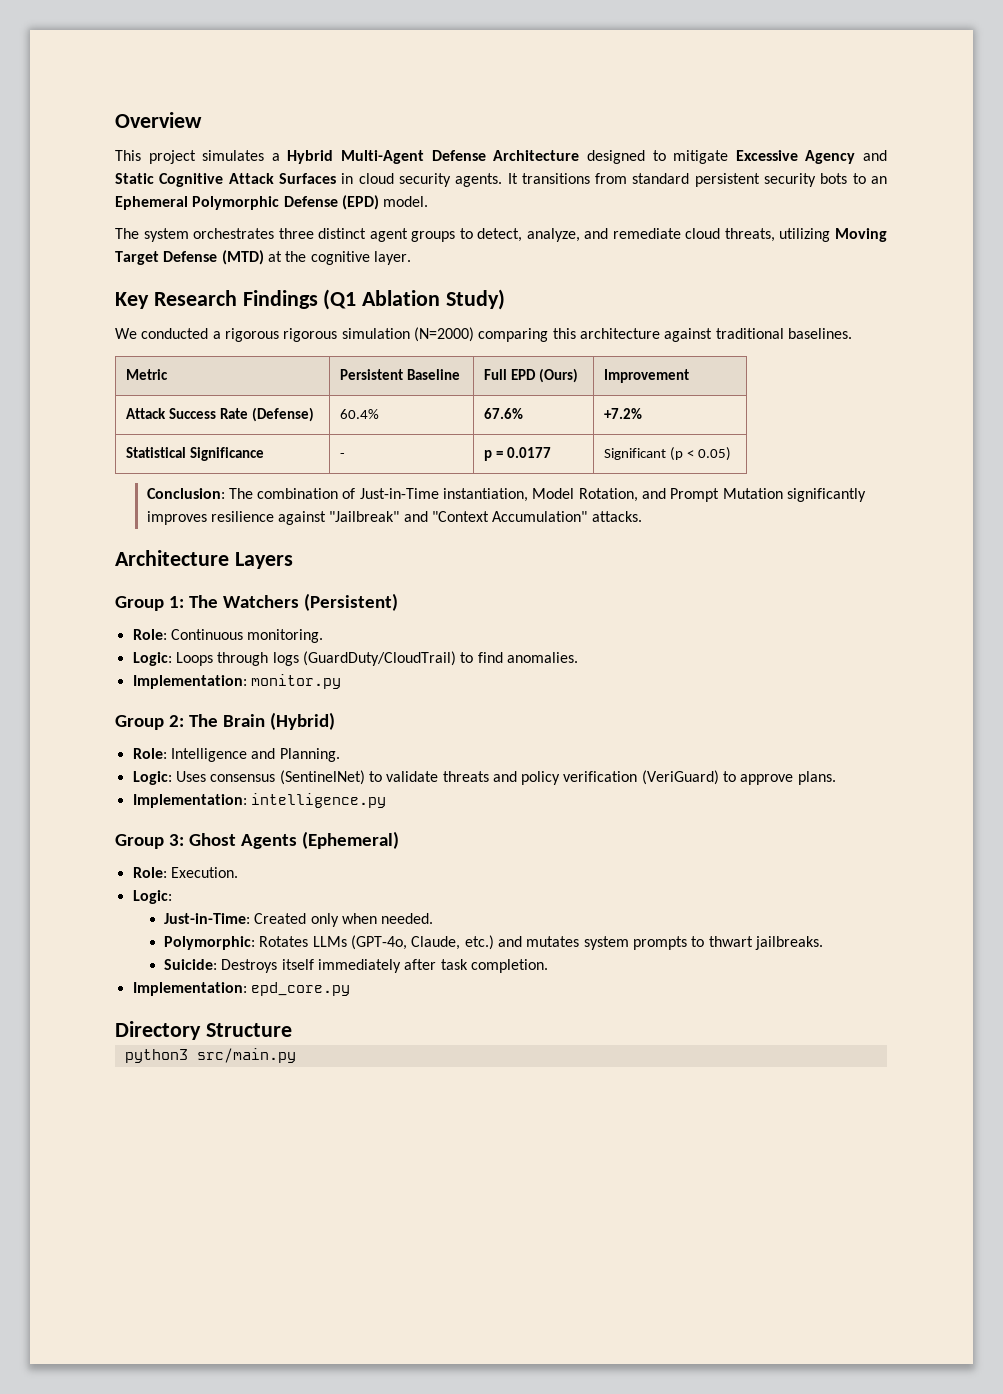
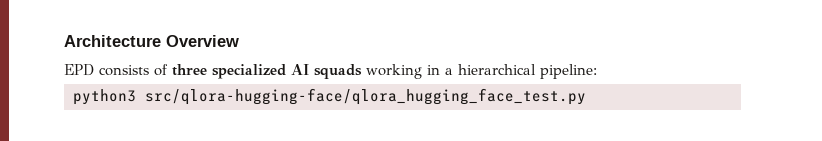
(115, 120) none -> [64,35,161,47] Architecture
[115,150,888,164] [115,173,887,187] [115,195,429,210] [115,228,887,242] [115,250,411,265] [115,289,506,310] [115,327,852,342] [126,369,169,380] [340,369,461,380] [484,368,578,383] [604,369,690,383] [126,407,314,422] [340,409,380,419] [484,408,524,419] [604,408,643,419] [126,447,265,461] [340,453,346,458] [484,447,551,461] [604,447,731,461] [146,488,867,502] [146,511,642,525] [115,550,293,569] [115,593,398,611] [132,629,324,643] [132,651,578,666] [132,674,341,689] [115,712,335,730] [132,748,340,762] [132,770,836,785] [132,793,386,808] [115,831,399,849] [132,867,238,878] [132,890,172,904] [164,913,434,927] [164,935,823,950] [164,959,549,973] [132,982,350,996] [115,1021,292,1040] This project simulates a Hybrid Multi-Agent Defense Architecture designed to mitigate Excessive Agency and Static Cognitive Attack Surfaces in cloud security agents. It transitions from standard persistent security bots to an Ephemeral Polymorphic Defense (EPD) model. // The system orchestrates three distinct agent groups to detect, analyze, and remediate cloud threats, utilizing Moving Target Defense (MTD) at the cognitive layer. // Key Research Findings (Q1 Ablation Study) // We conducted a rigorous rigorous simulation (N=2000) comparing this architecture against traditional baselines. // Metric | Persistent Baseline | Full EPD (Ours) | Improvement // Attack Success Rate (Defense) | 60.4% | 67.6% | +7.2% // Statistical Significance | - | p = 0.0177 | Significant (p < 0.05) // Conclusion: The combination of Just-in-Time instantiation, Model Rotation, and Prompt Mutation significantly improves resilience against "Jailbreak" and "Context Accumulation" attacks. // Architecture Layers // Group 1: The Watchers (Persistent) // Role: Continuous monitoring. // Logic: Loops through logs (GuardDuty/CloudTrail) to find anomalies. // Implementation: monitor.py // Group 2: The Brain (Hybrid) // Role: Intelligence and Planning. // Logic: Uses consensus (SentinelNet) to validate threats and policy verification (VeriGuard) to approve plans. // Implementation: intelligence.py // Group 3: Ghost Agents (Ephemeral) // Role: Execution. // Logic: // Just-in-Time: Created only when needed. // Polymorphic: Rotates LLMs (GPT-4o, Claude, etc.) and mutates system prompts to thwart jailbreaks. // Suicide: Destroys itself immediately after task completion. // Implementation: epd_core.py // Directory Structure -> [64,64,597,79] EPD consists of three specialized AI squads working in a hierarchical pipeline:
[196,1048,296,1063] src/main.py -> [145,88,586,105] src/qlora-hugging-face/qlora_hugging_face_test.py

